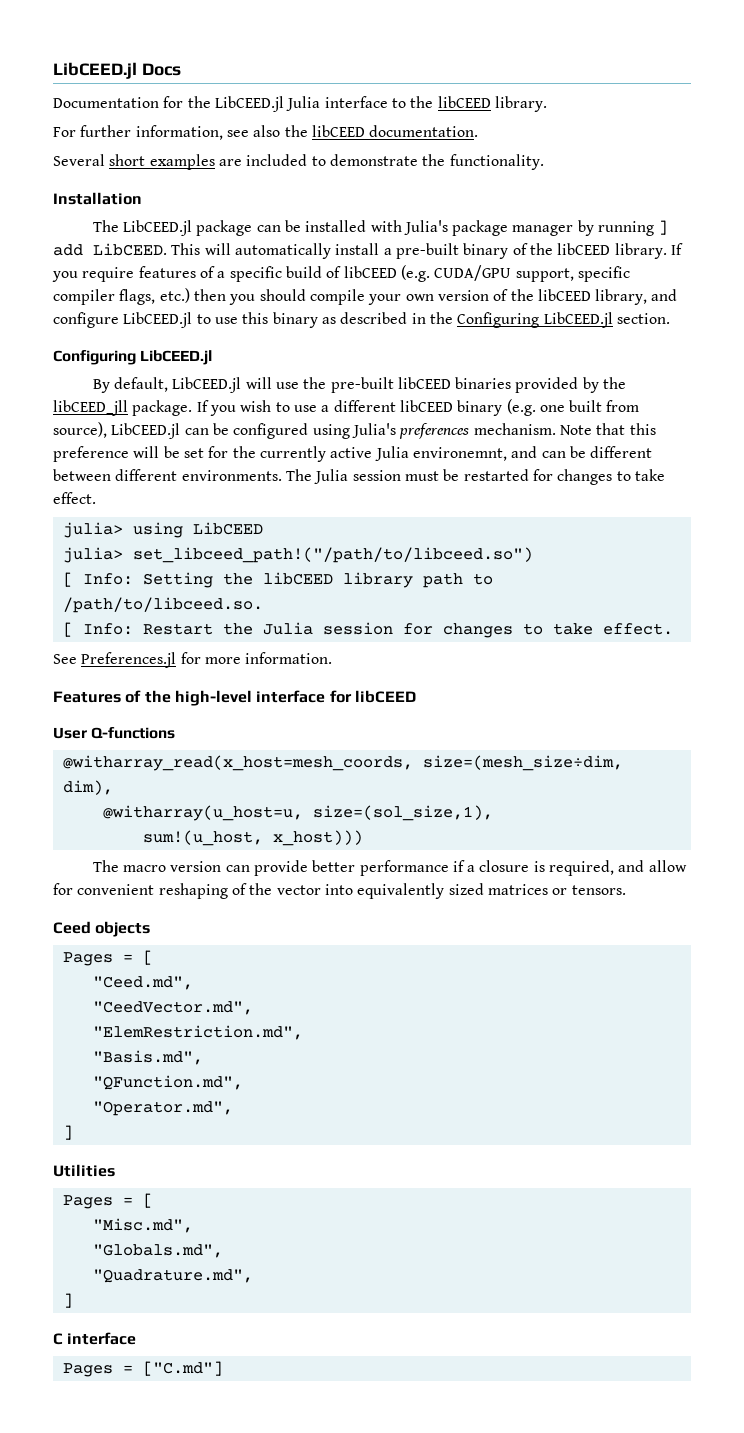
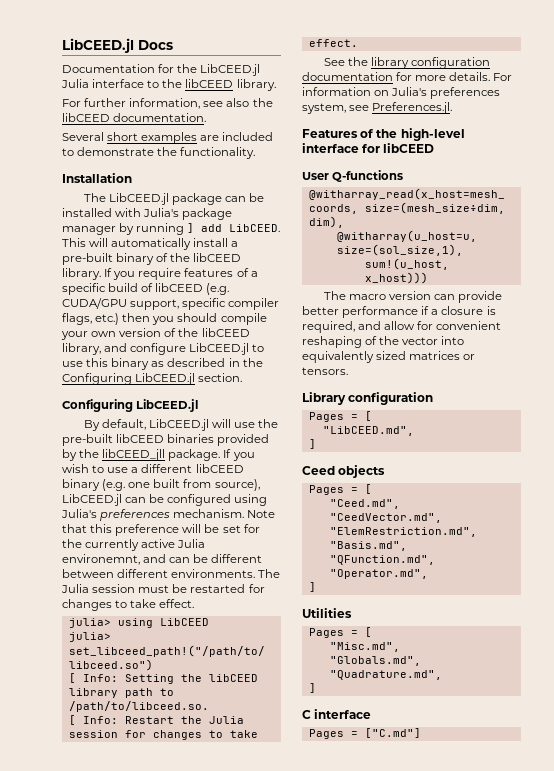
[81,652,333,668] Preferences.jl for more information. -> [347,57,490,69] [302,72,513,81] [302,87,501,99] [302,102,453,114] the library configuration documentation for more details. For information on Julia's preferences system, see Preferences.jl.
(626, 890) none -> [302,392,434,405] [308,411,372,422] [322,426,414,436] [308,439,316,449] // Library configuration // Pages = [ // "LibCEED.md", // ]

